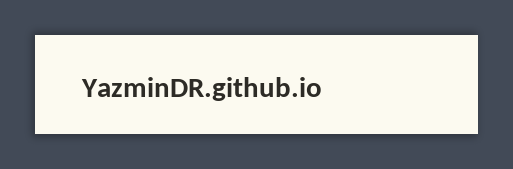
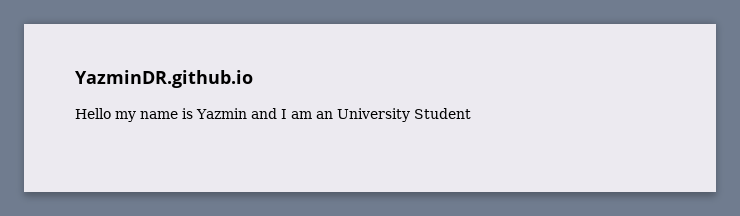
(322, 89) none -> [75,108,471,122] // Hello my name is Yazmin and I am an University Student

